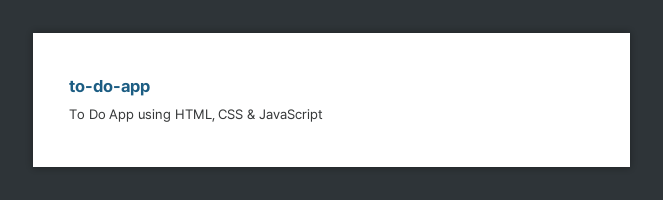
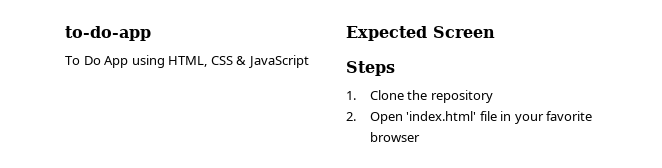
(323, 115) none -> [346,26,495,41] [346,61,395,76] [346,90,493,103] [346,111,593,124] [369,132,420,142] // Expected Screen // Steps // 1. Clone the repository // 2. Open 'index.html' file in your favorite browser

